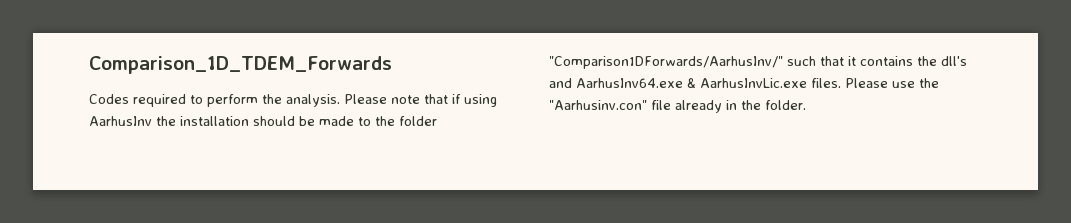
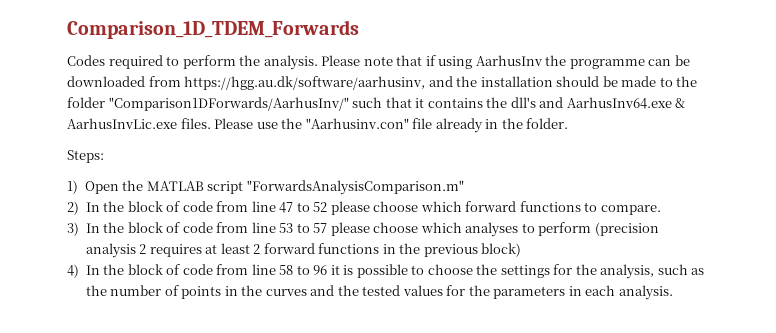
(176, 121) none -> [569,55,690,69] [67,76,478,90] programme can be downloaded from https://hgg.au.dk/software/aarhusinv, and the
(806, 105) none -> [67,150,104,163] [67,180,464,195] [67,201,661,215] [67,222,659,237] [85,243,522,258] [67,264,705,279] [85,285,673,300] // Steps: // 1) Open the MATLAB script "ForwardsAnalysisComparison.m" // 2) In the block of code from line 47 to 52 please choose which forward functions to compare. // 3) In the block of code from line 53 to 57 please choose which analyses to perform (precision analysis 2 requires at least 2 forward functions in the previous block) // 4) In the block of code from line 58 to 96 it is possible to choose the settings for the analysis, such as the number of points in the curves and the tested values for the parameters in each analysis.

